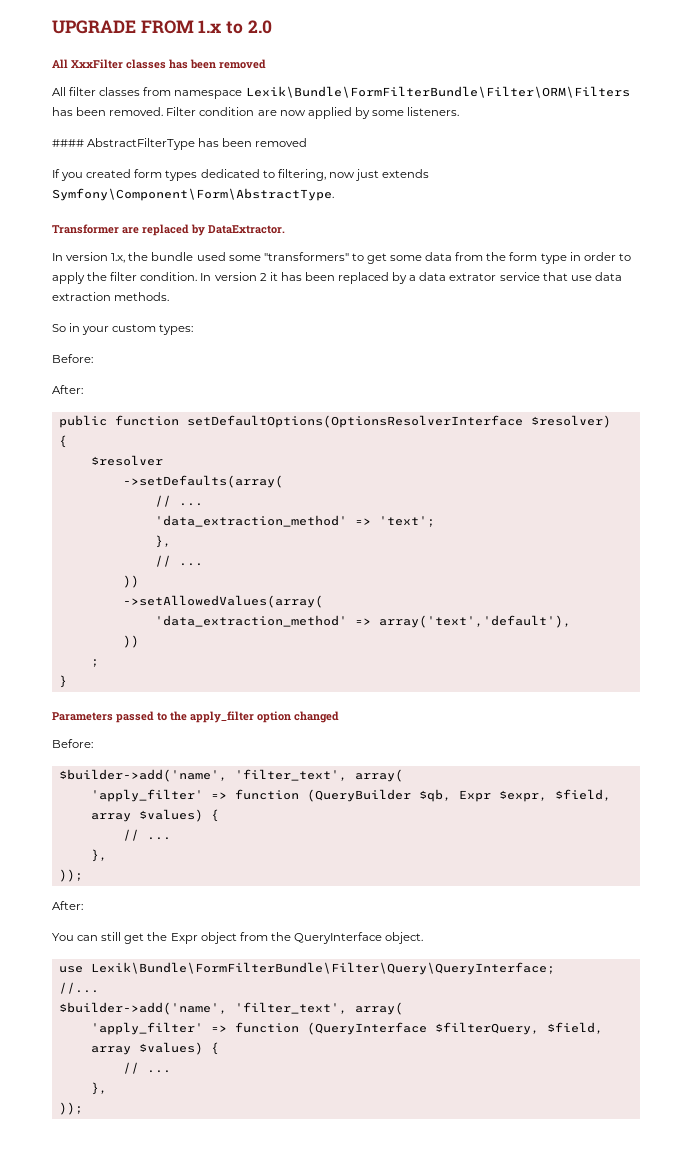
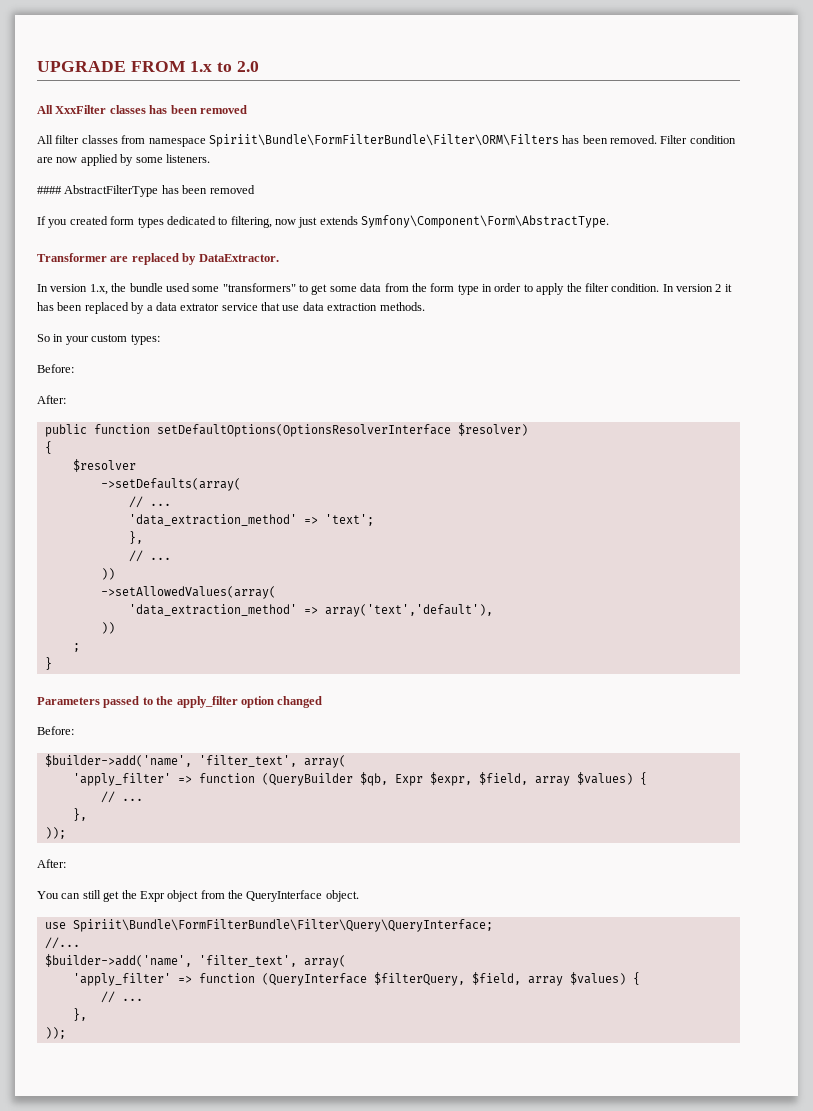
[245,86,630,98] Lexik\Bundle\FormFilterBundle\Filter\ORM\Filters -> [208,134,559,147] Spiriit\Bundle\FormFilterBundle\Filter\ORM\Filters
[90,962,555,975] Lexik\Bundle\FormFilterBundle\Filter\Query\QueryInterface; -> [72,919,493,932] Spiriit\Bundle\FormFilterBundle\Filter\Query\QueryInterface;

